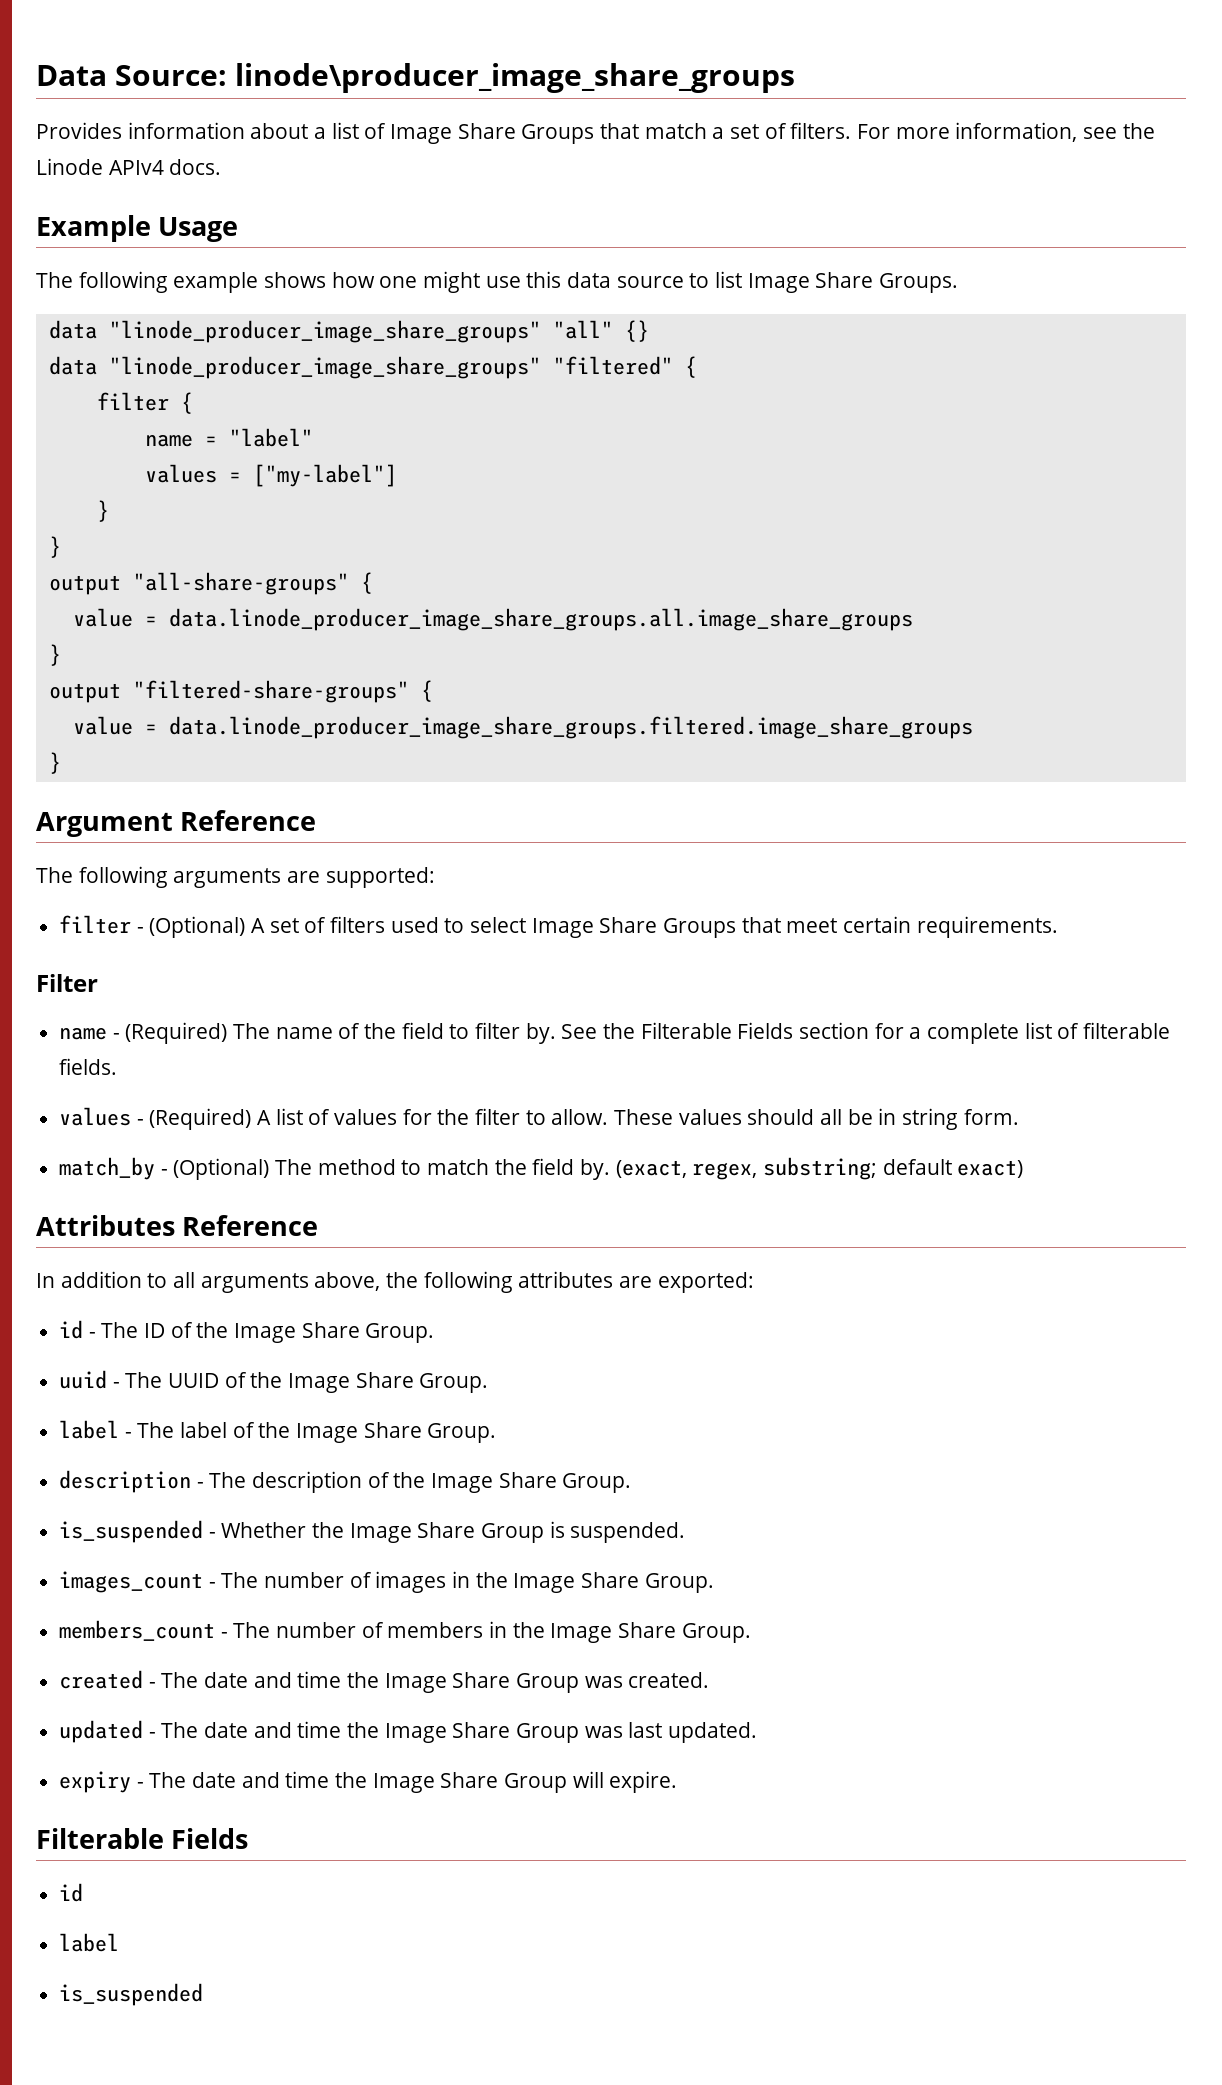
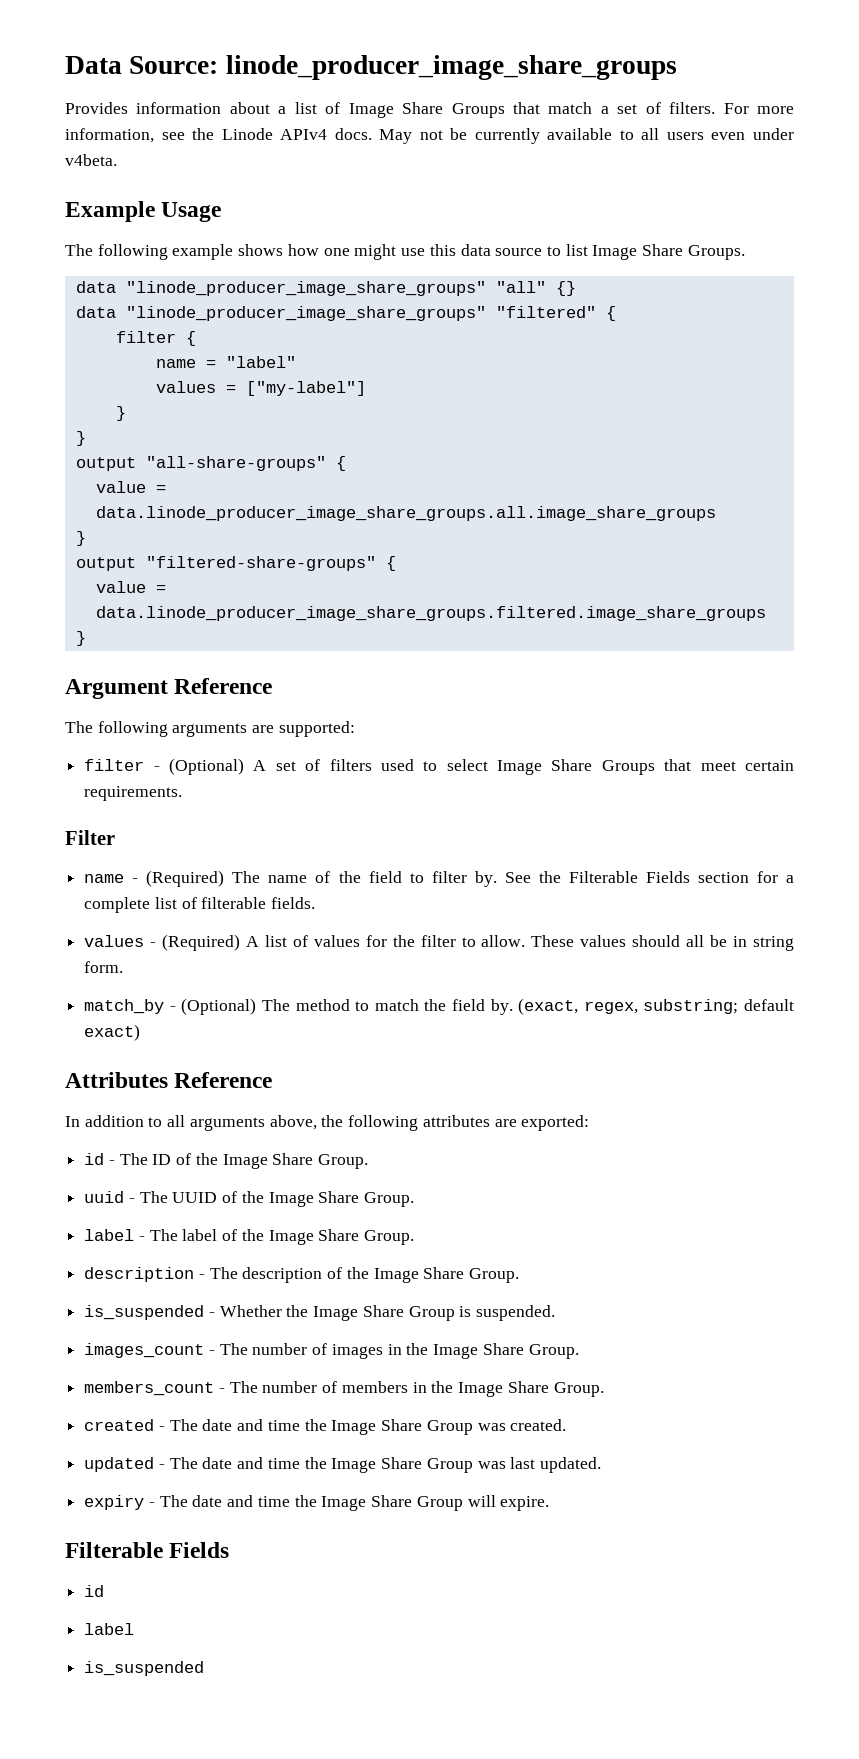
[234,63,795,93] linode\producer_image_share_groups -> [225,55,677,80] linode_producer_image_share_groups
(222, 167) none -> [379,128,794,144] [65,154,117,166] May not be currently available to all users even under v4beta.

